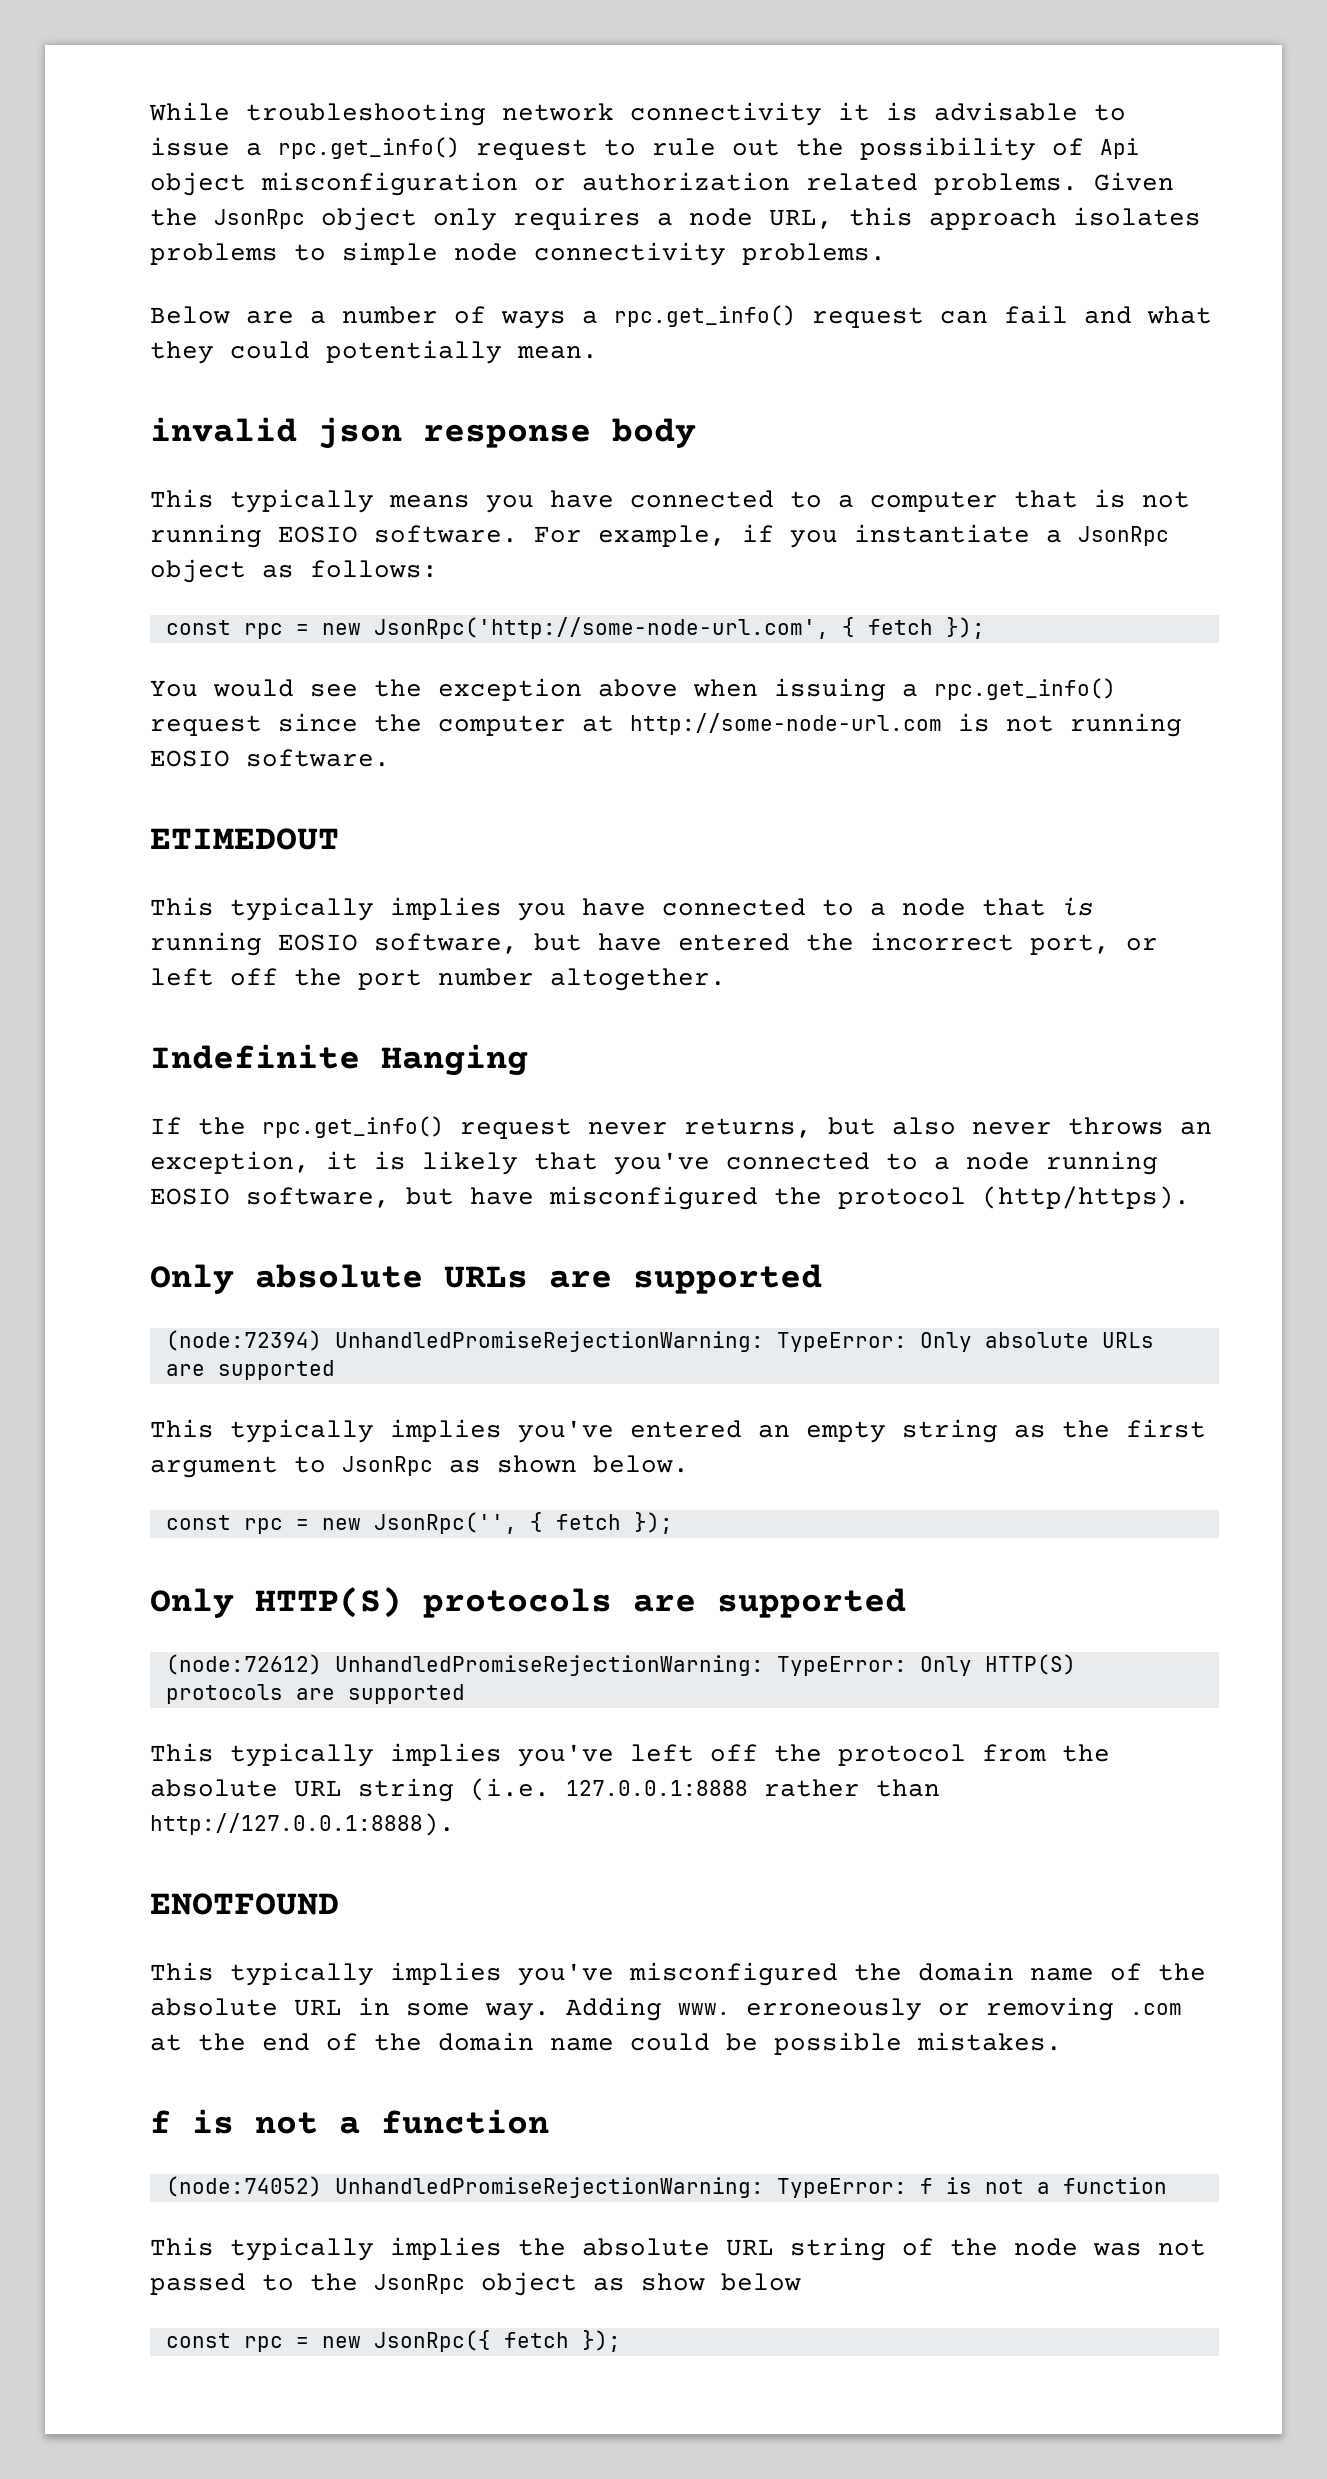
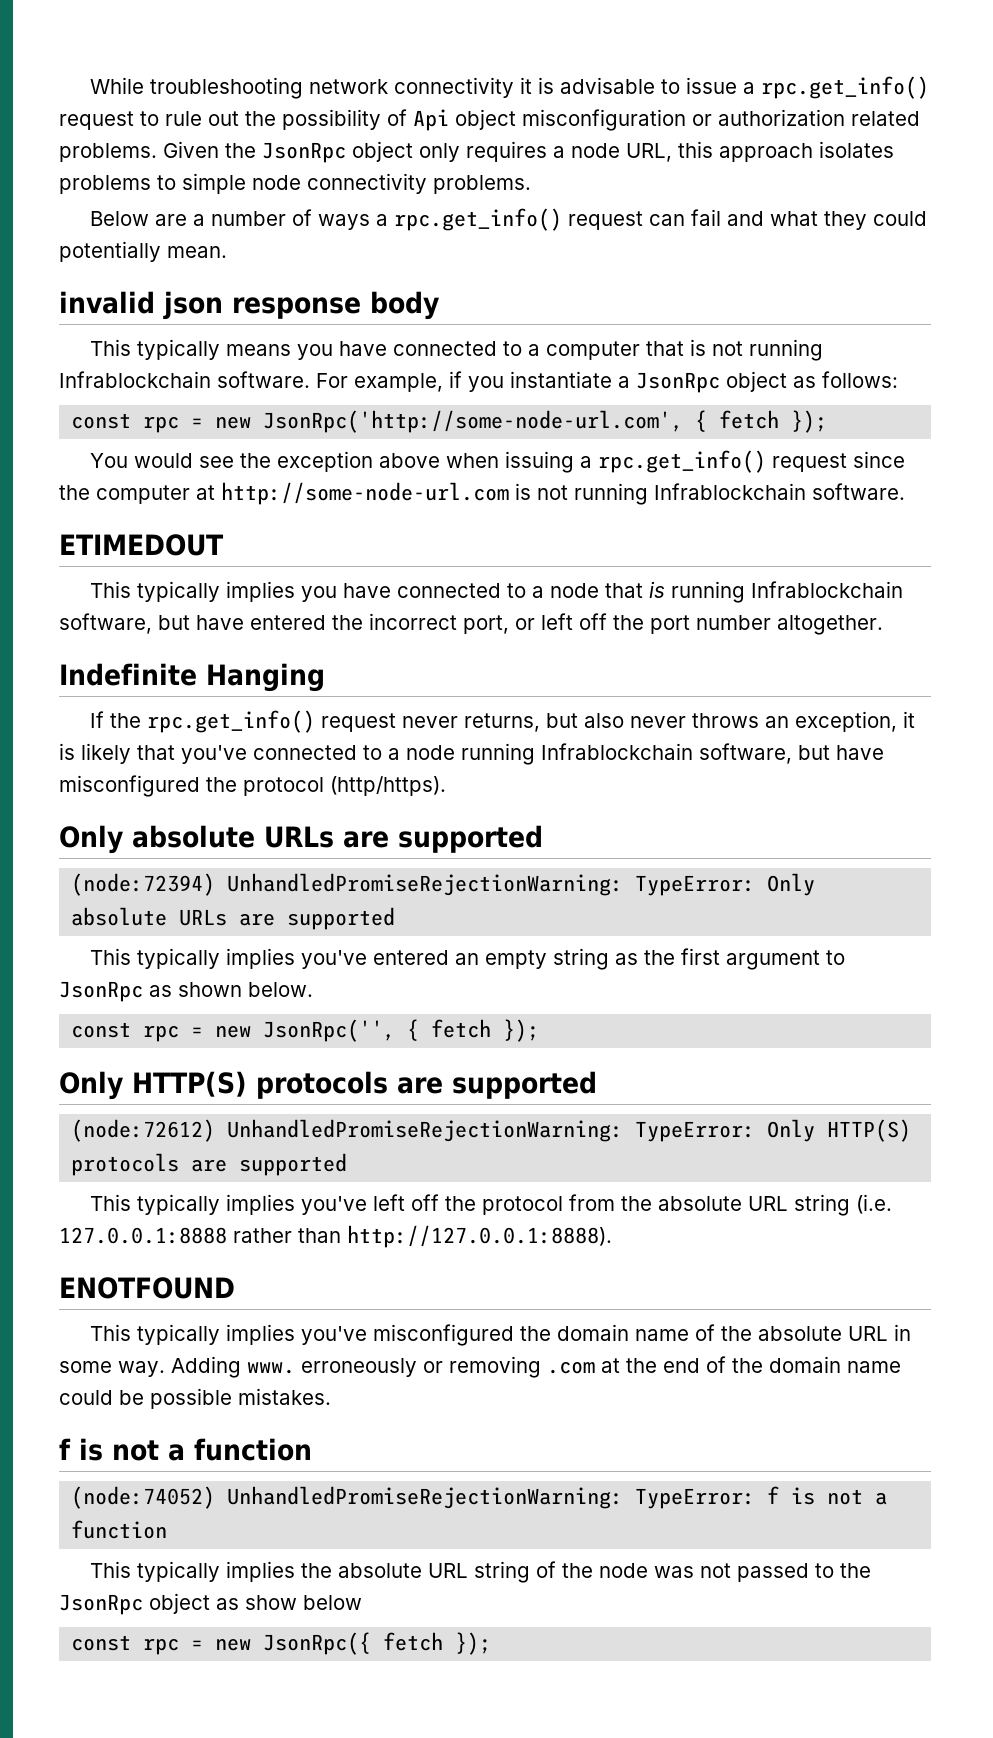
[278,526,358,543] EOSIO -> [59,371,211,388] Infrablockchain
[150,750,230,767] EOSIO -> [654,483,806,500] Infrablockchain
[278,934,358,951] EOSIO -> [750,581,903,598] Infrablockchain
[150,1188,230,1205] EOSIO -> [541,743,693,760] Infrablockchain

